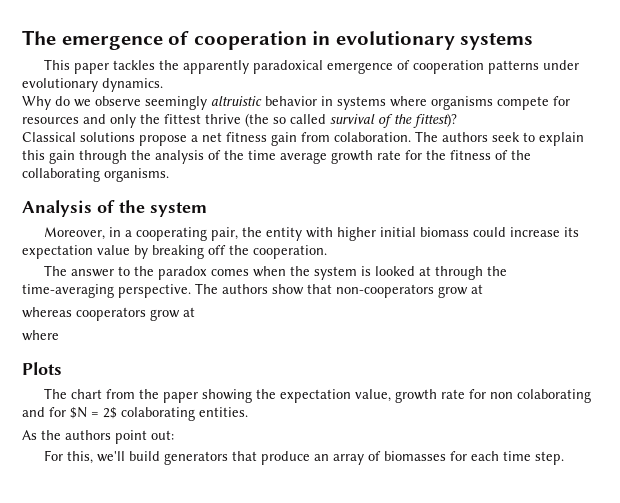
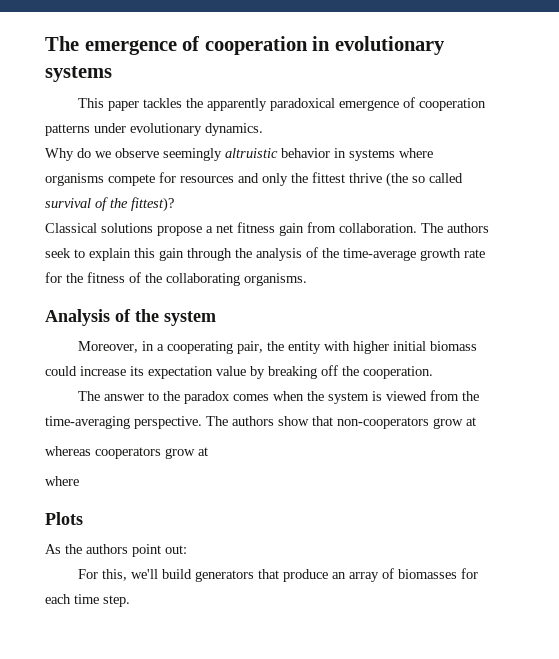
[334,132,411,142] colaboration. -> [339,223,417,233] collaboration.
[248,150,327,164] time average -> [343,248,416,261] time-average
[375,266,484,280] looked at through -> [386,390,460,401] viewed from
[44,388,592,403] [22,407,248,421] // The chart from the paper showing the expectation value, growth rate for non colaborating and for $N = 2$ colaborating entities. -> (83, 518) none

